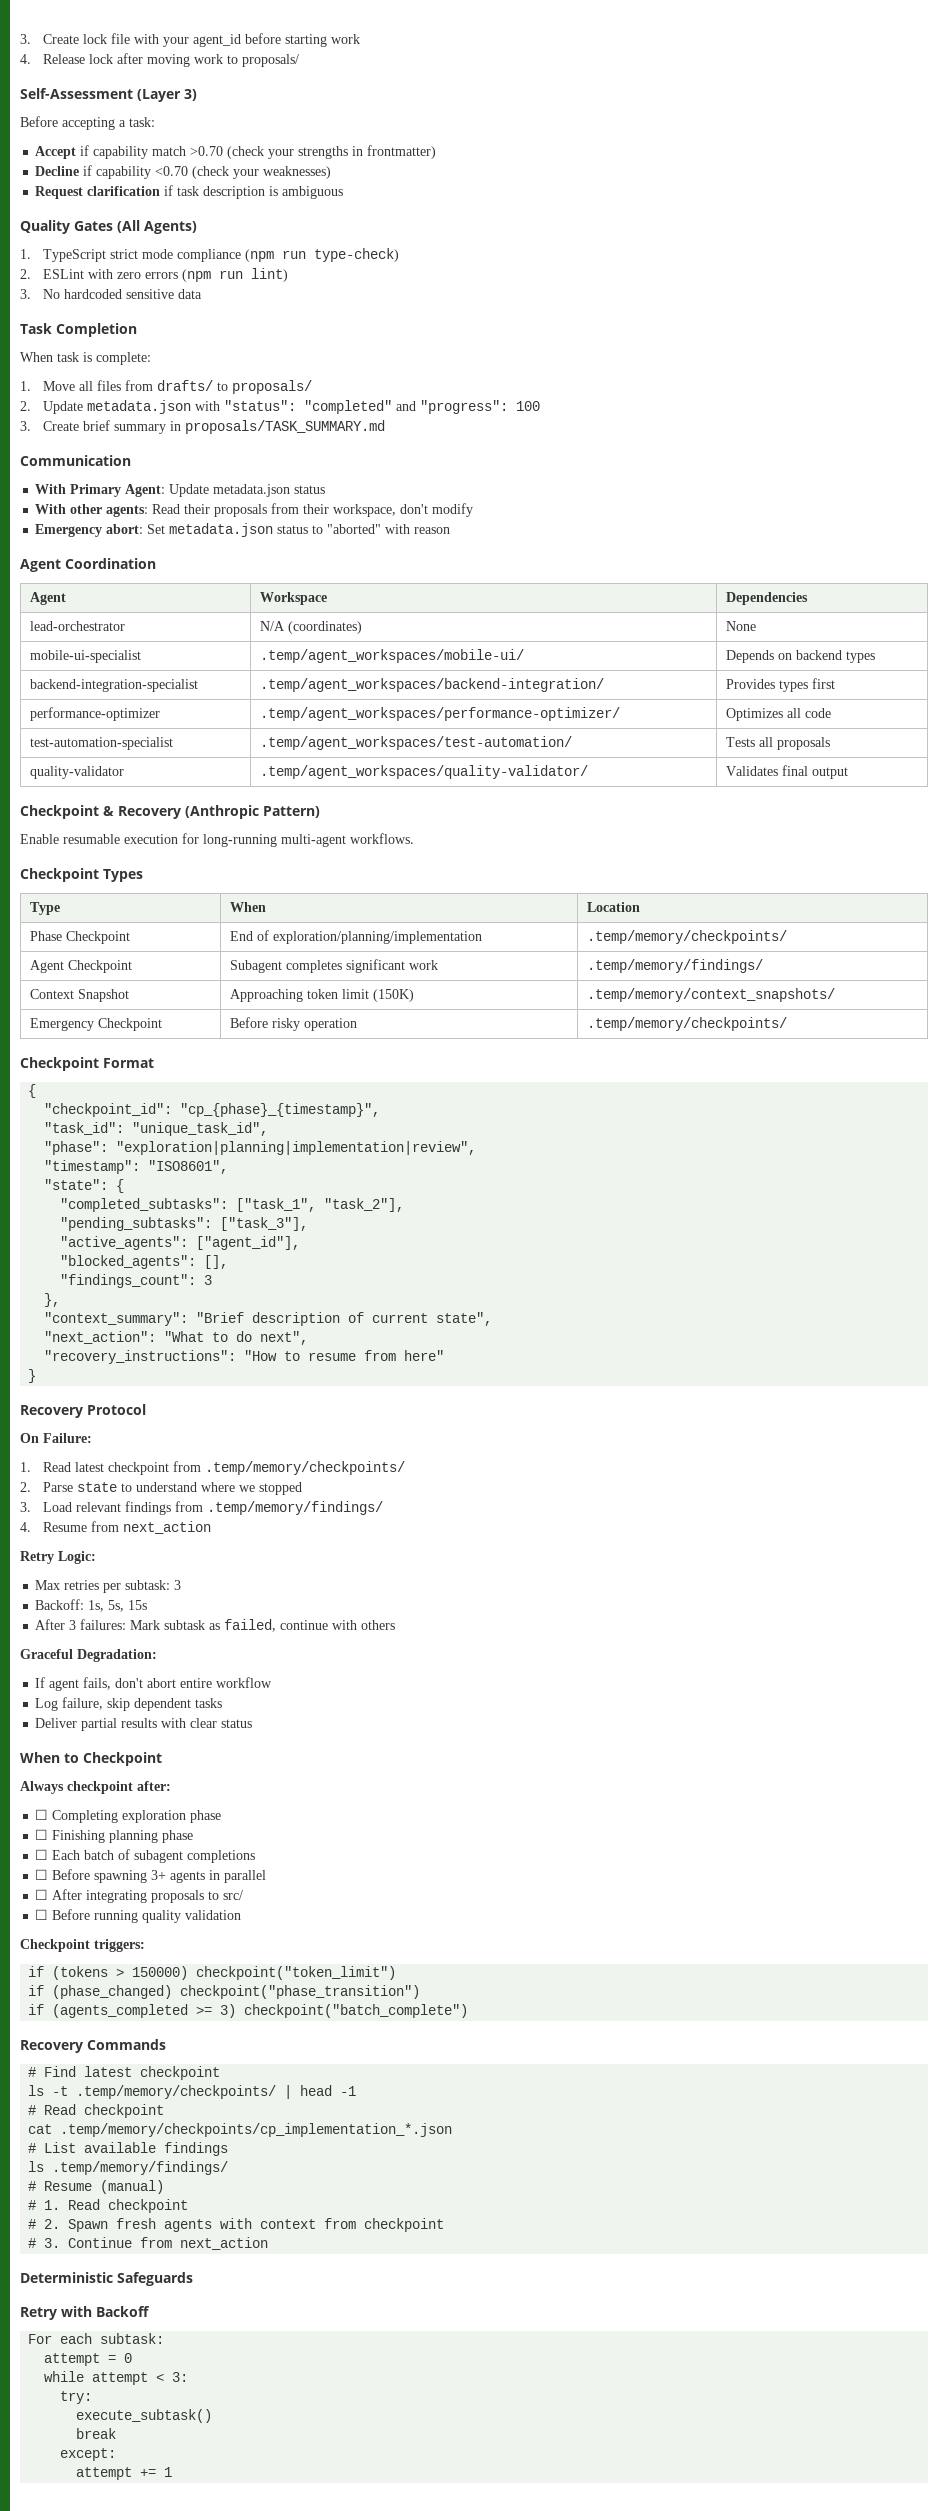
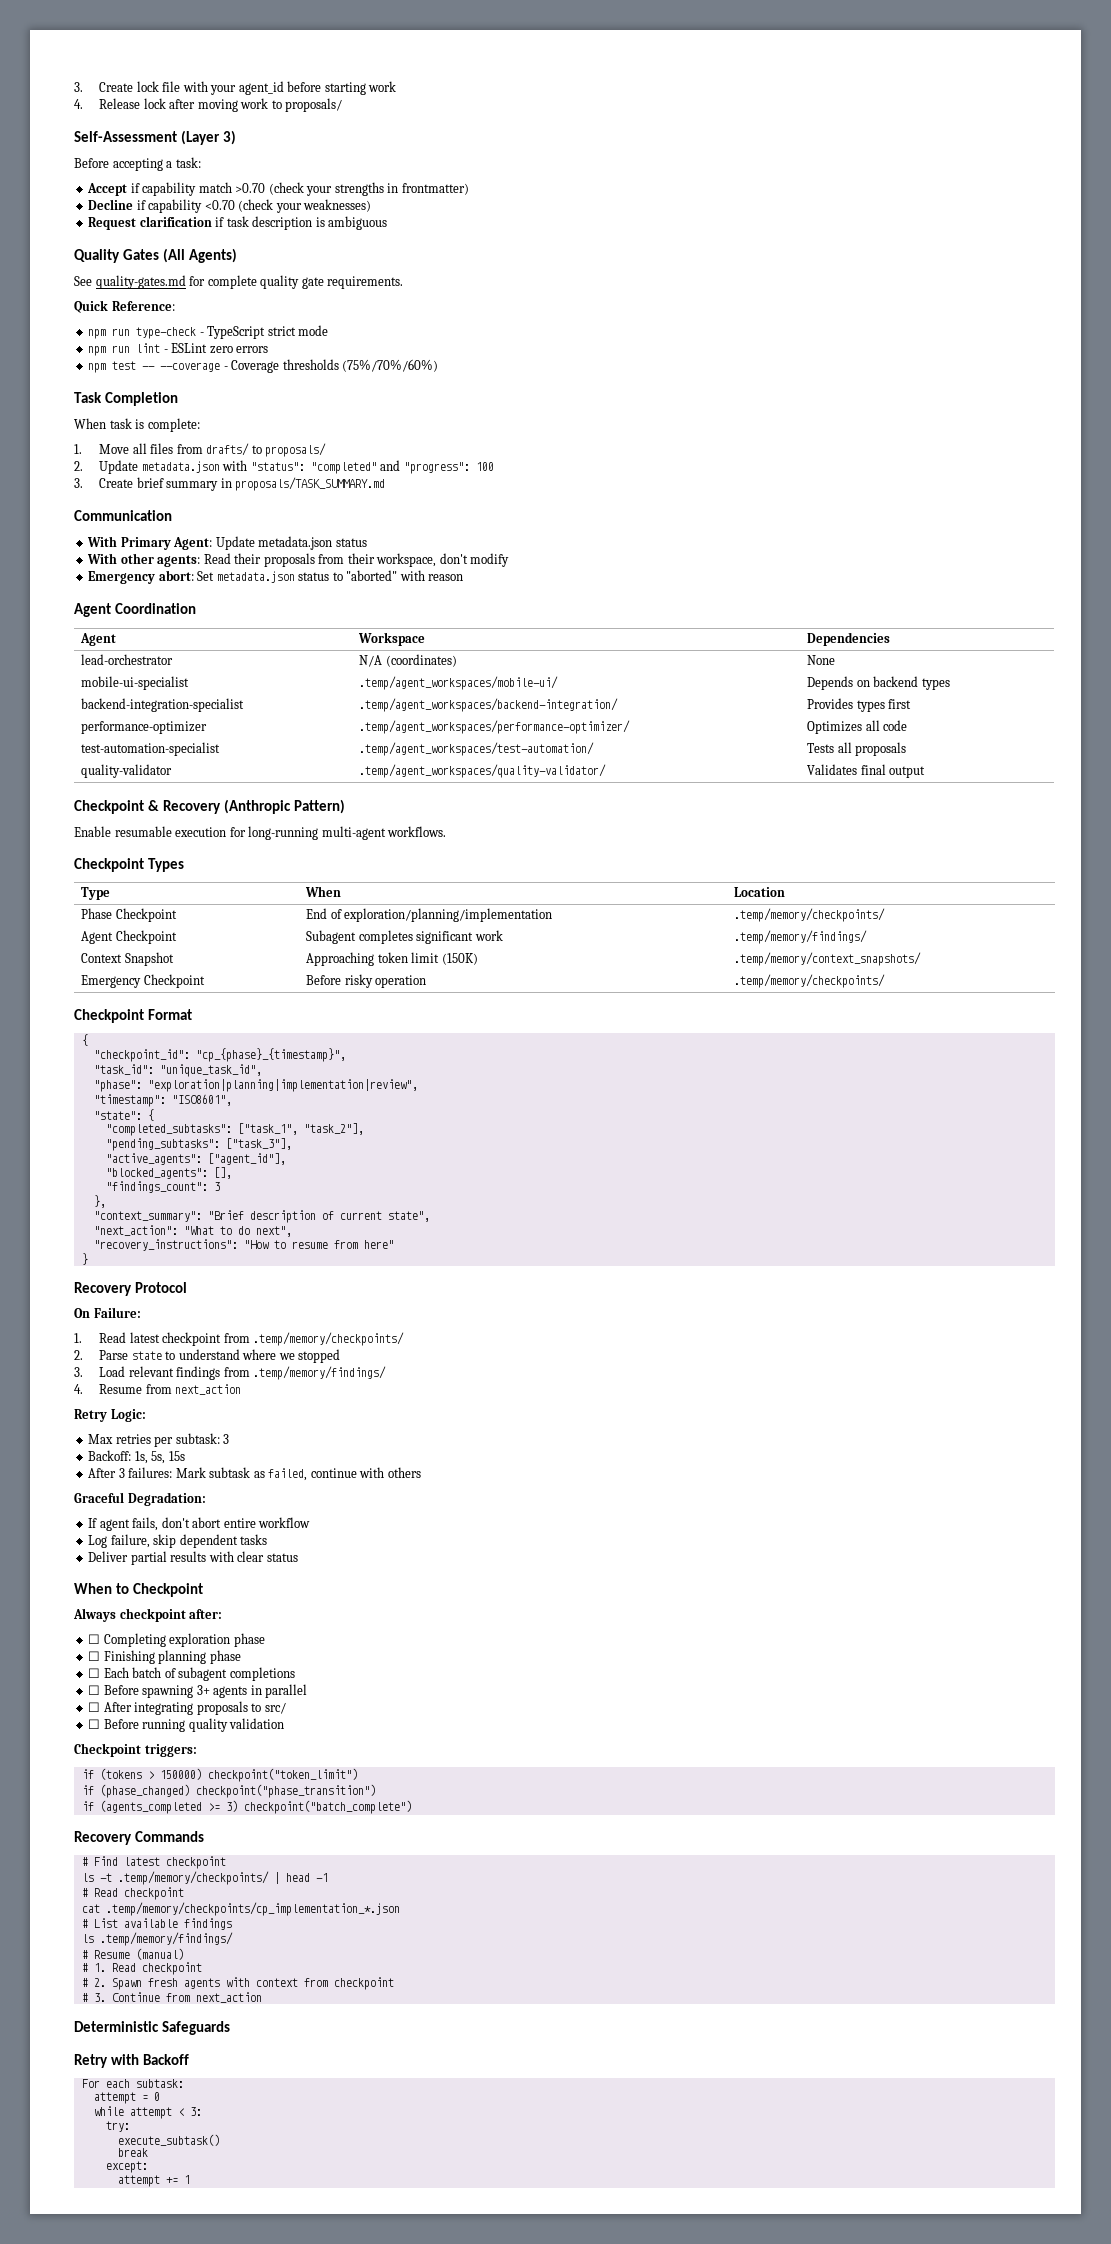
[20,248,399,262] [20,268,288,282] [20,289,202,299] 1. TypeScript strict mode compliance (npm run type-check) // 2. ESLint with zero errors (npm run lint) // 3. No hardcoded sensitive data -> [74,275,404,289] [74,300,175,313] [88,325,329,339] [88,343,269,356] [88,359,439,373] See quality-gates.md for complete quality gate requirements. // Quick Reference: // npm run type-check - TypeScript strict mode // npm run lint - ESLint zero errors // npm test -- --coverage - Coverage thresholds (75%/70%/60%)

